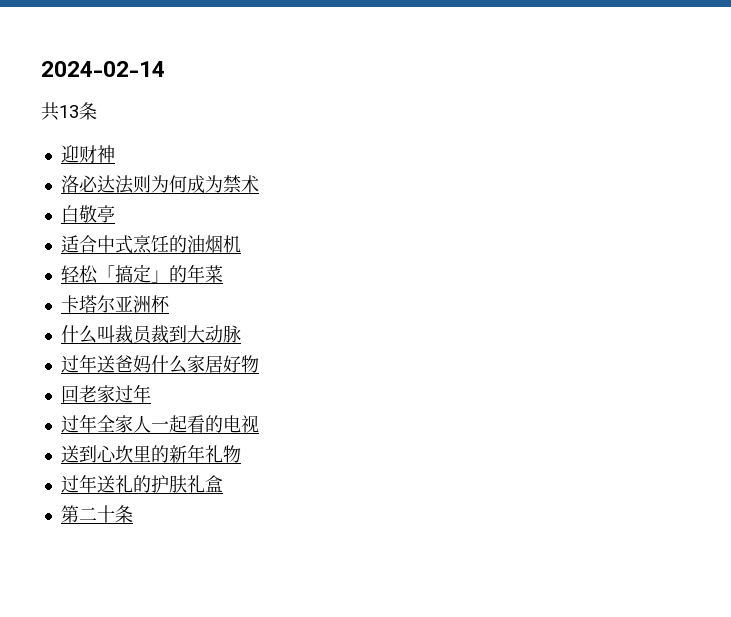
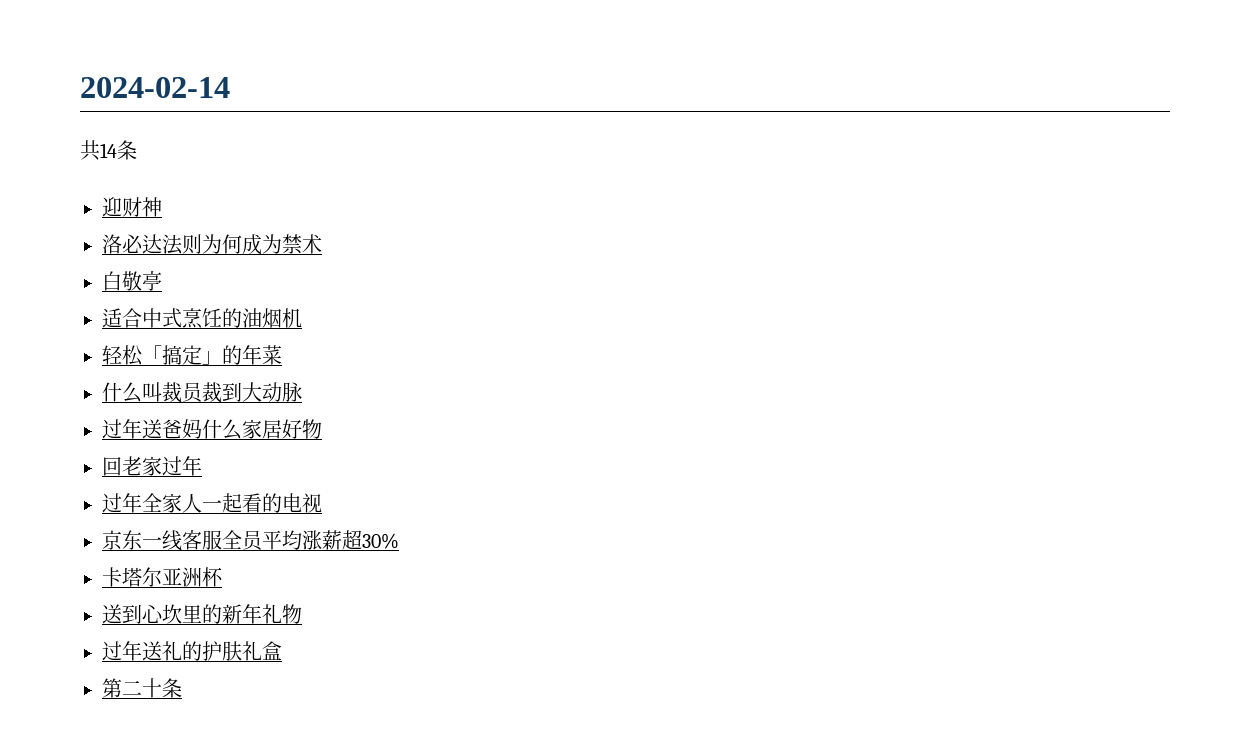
[59,105,79,118] 13 -> [100,143,117,158] 14
[60,295,170,313] // 卡塔尔亚洲杯 -> (282, 355) none
(259, 424) none -> [102,530,399,551] [102,567,223,587] // 京东一线客服全员平均涨薪超30% // 卡塔尔亚洲杯

